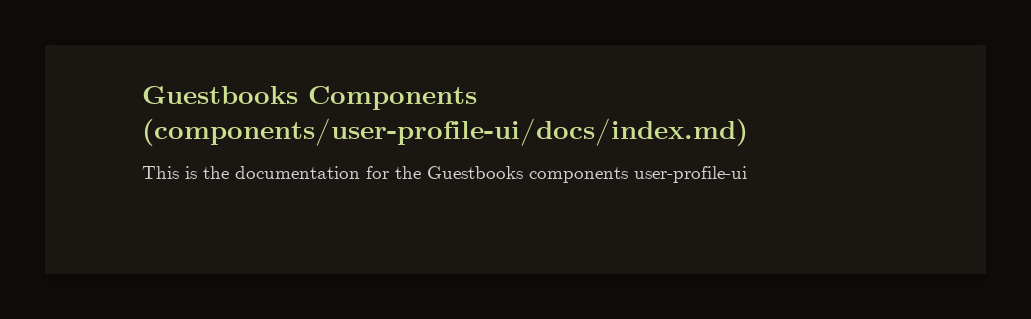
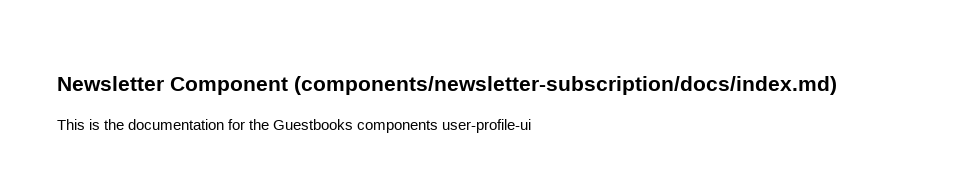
[142,86,477,110] [142,118,748,146] Guestbooks Components (components/user-profile-ui/docs/index.md) -> [57,76,837,95] Newsletter Component (components/newsletter-subscription/docs/index.md)

